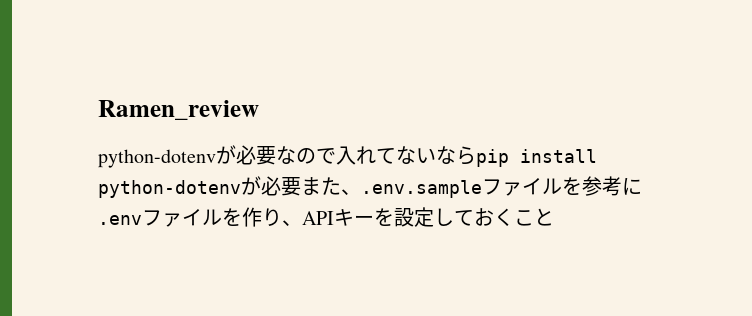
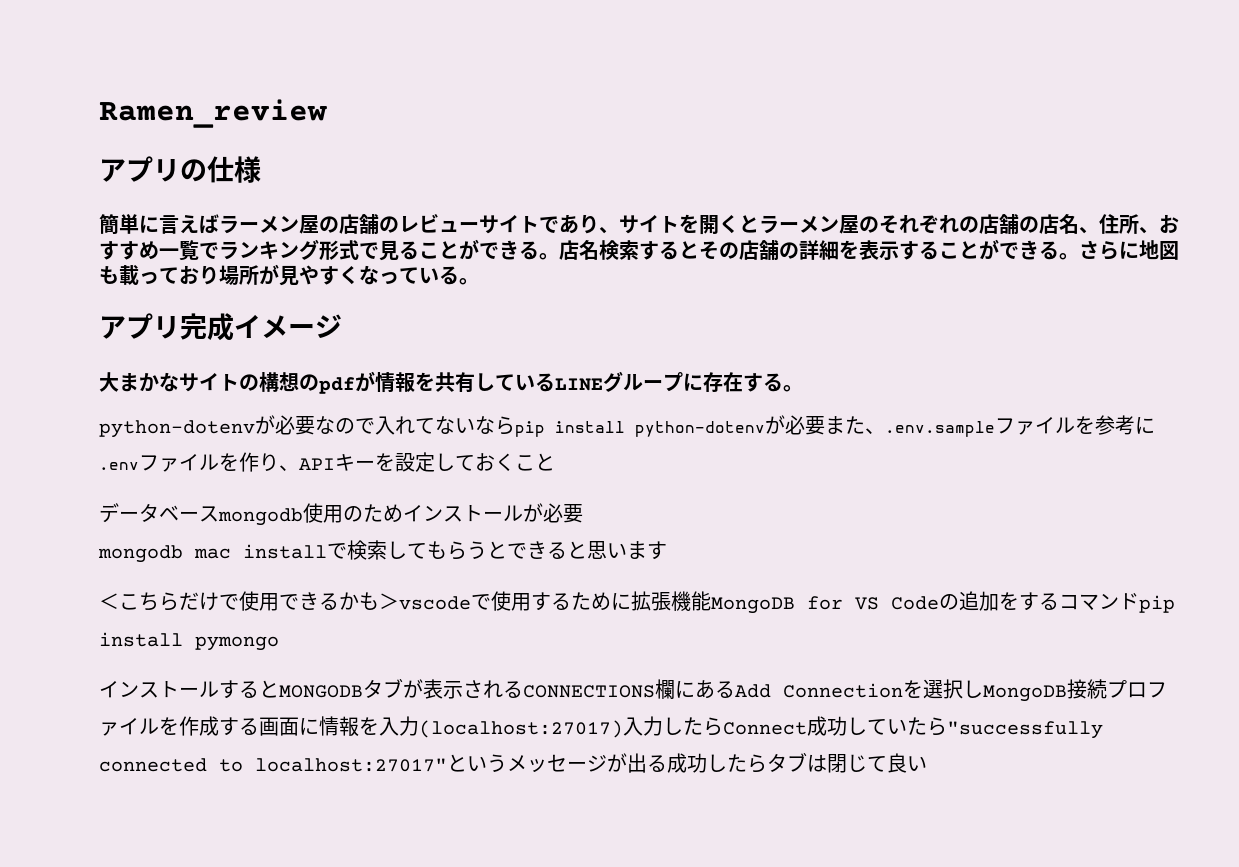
(259, 110) none -> [99,156,261,183] [99,214,1179,235] [99,239,1179,261] [99,264,479,286] [99,313,342,341] [99,371,803,394] // アプリの仕様 // 簡単に言えばラーメン屋の店舗のレビューサイトであり、サイトを開くとラーメン屋のそれぞれの店舗の店名、住所、おすすめ一覧でランキング形式で見ることができる。店名検索するとその店舗の詳細を表示することができる。さらに地図も載っており場所が見やすくなっている。 // アプリ完成イメージ // 大まかなサイトの構想のpdfが情報を共有しているLINEグループに存在する。
(554, 217) none -> [99,503,583,526] [98,540,667,563] [99,591,1175,614] [99,632,279,651] [99,678,1167,702] [99,716,1103,739] [99,752,927,773] // データベースmongodb使用のためインストールが必要 // mongodb mac installで検索してもらうとできると思います // ＜こちらだけで使用できるかも＞vscodeで使用するために拡張機能MongoDB for VS Codeの追加をするコマンドpip install pymongo // インストールするとMONGODBタブが表示されるCONNECTIONS欄にあるAdd Connectionを選択しMongoDB接続プロファイルを作成する画面に情報を入力(localhost:27017)入力したらConnect成功していたら"successfully connected to localhost:27017"というメッセージが出る成功したらタブは閉じて良い

